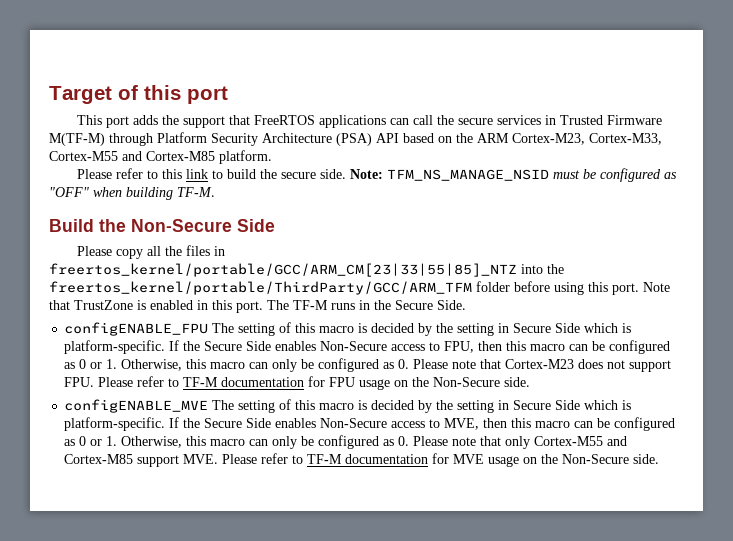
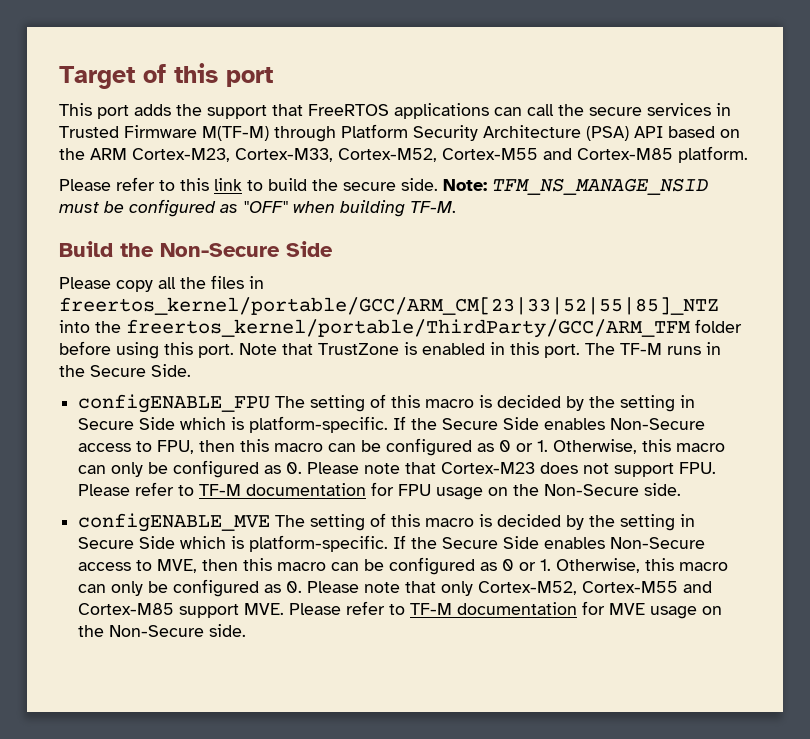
(662, 139) none -> [338,148,437,162] Cortex-M52,
[49,263,517,277] freertos_kernel/portable/GCC/ARM_CM[23|33|55|85]_NTZ -> [59,297,719,315] freertos_kernel/portable/GCC/ARM_CM[23|33|52|55|85]_NTZ
(531, 442) none -> [478,581,578,595] Cortex-M52,

